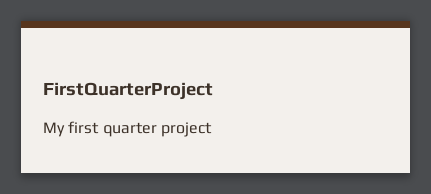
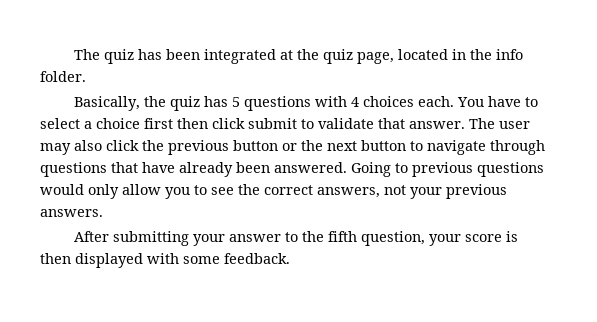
[43,82,213,100] [43,121,212,137] FirstQuarterProject // My first quarter project -> [73,49,523,64] [40,71,86,82] [73,96,538,111] [40,118,530,129] [40,140,545,155] [40,162,544,177] [40,184,507,199] [40,209,103,217] [73,231,518,246] [40,253,290,268] The quiz has been integrated at the quiz page, located in the info folder. // Basically, the quiz has 5 questions with 4 choices each. You have to select a choice first then click submit to validate that answer. The user may also click the previous button or the next button to navigate through questions that have already been answered. Going to previous questions would only allow you to see the correct answers, not your previous answers. // After submitting your answer to the fifth question, your score is then displayed with some feedback.

